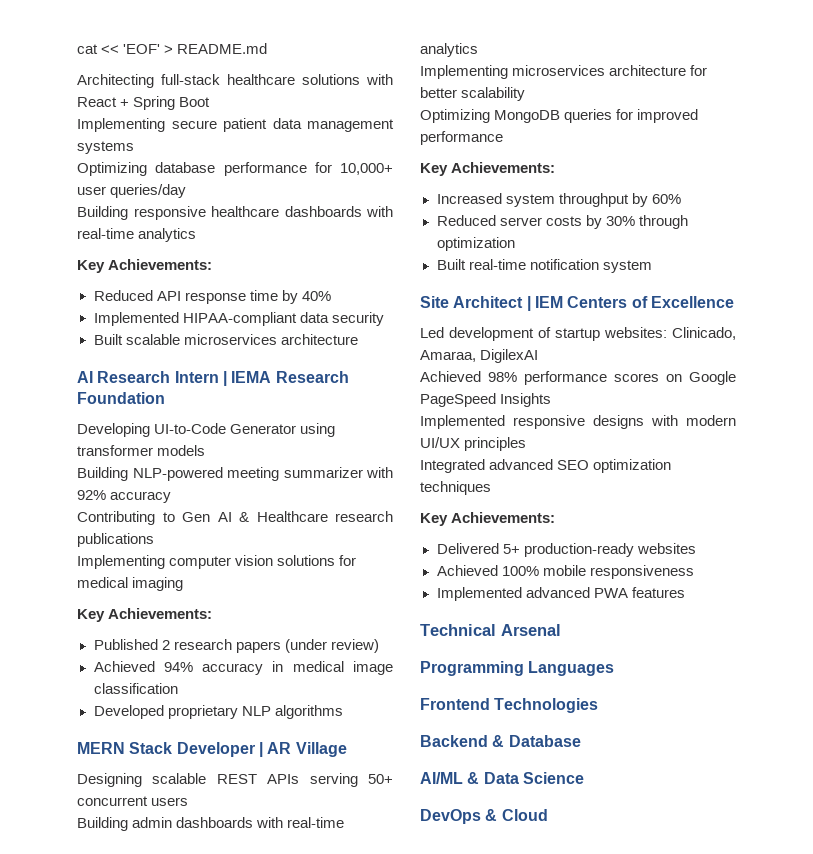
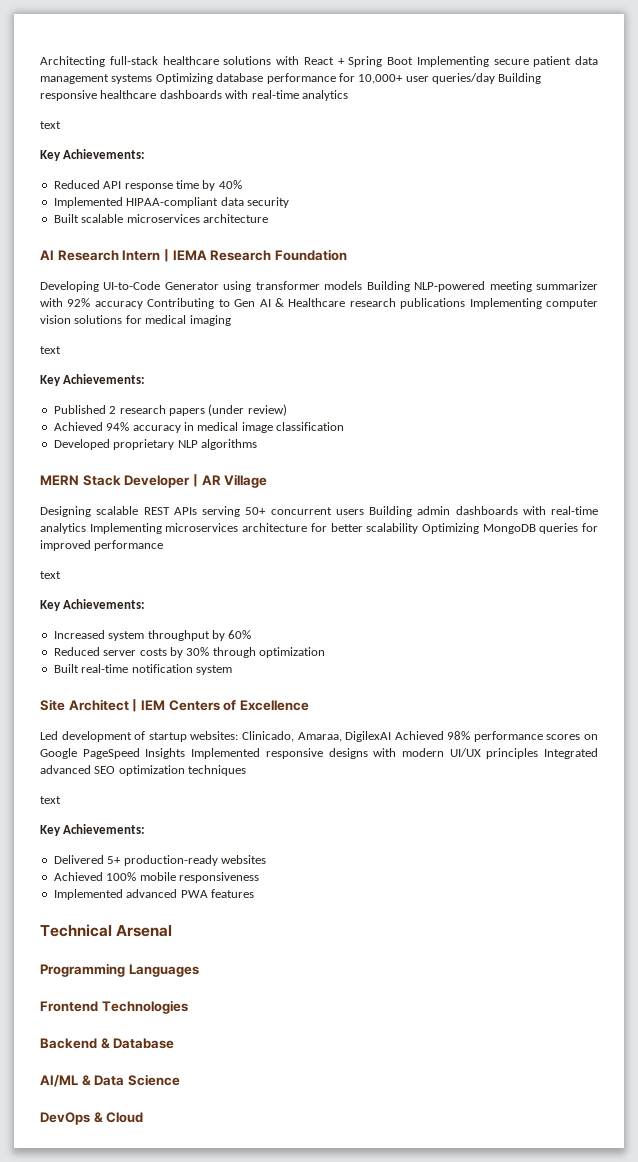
[77,43,268,54] cat << 'EOF' > README.md // -> (40, 61) none
(211, 102) // -> (413, 61) none
(134, 147) // -> (153, 79) none
(187, 191) // -> (495, 78) none
(197, 235) none -> [40,121,61,129] // text
(206, 450) // -> (363, 285) none
(172, 497) // -> (143, 305) none
(154, 540) // -> (466, 303) none
(184, 584) none -> [40,346,61,354] // text
(189, 801) // -> (364, 512) none
(478, 50) // -> (86, 528) none
(526, 94) // -> (419, 528) none
(503, 138) none -> [40,571,61,579] // text
(539, 356) // -> (392, 736) none
(552, 400) // -> (186, 753) none
(527, 444) // -> (539, 753) none
(491, 488) none -> [40,796,61,804] // text

